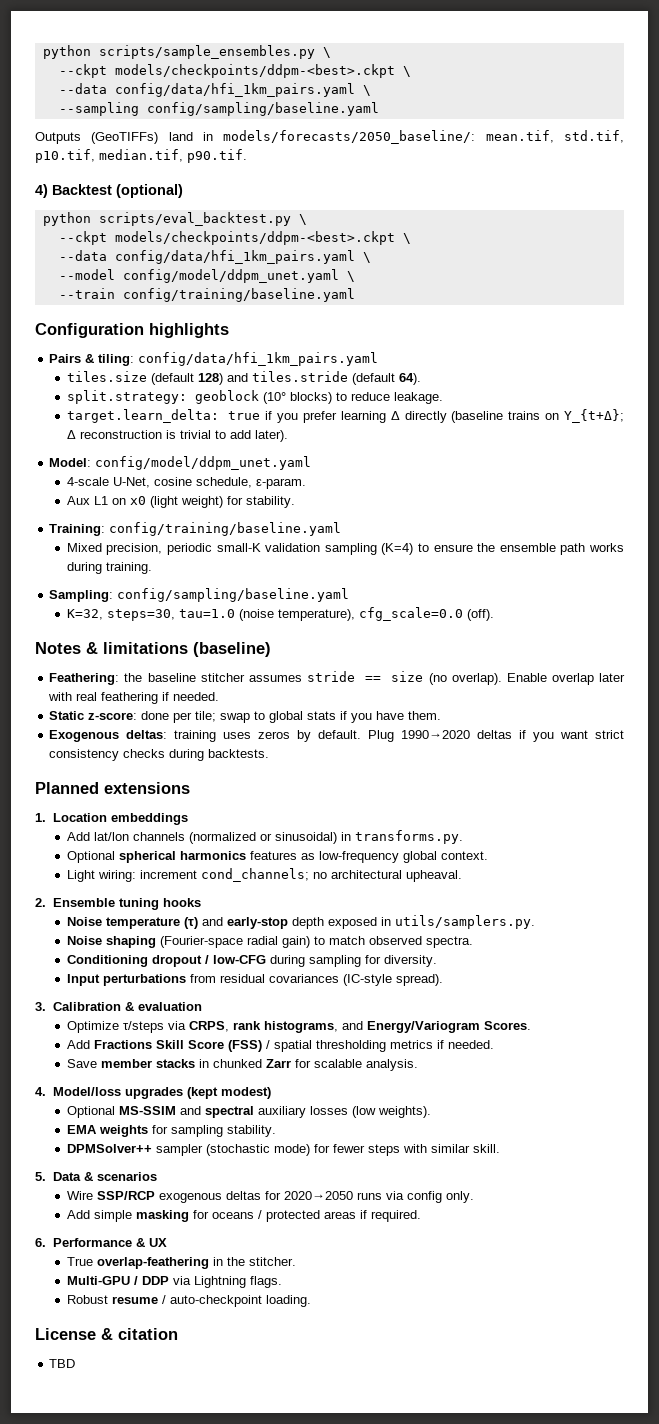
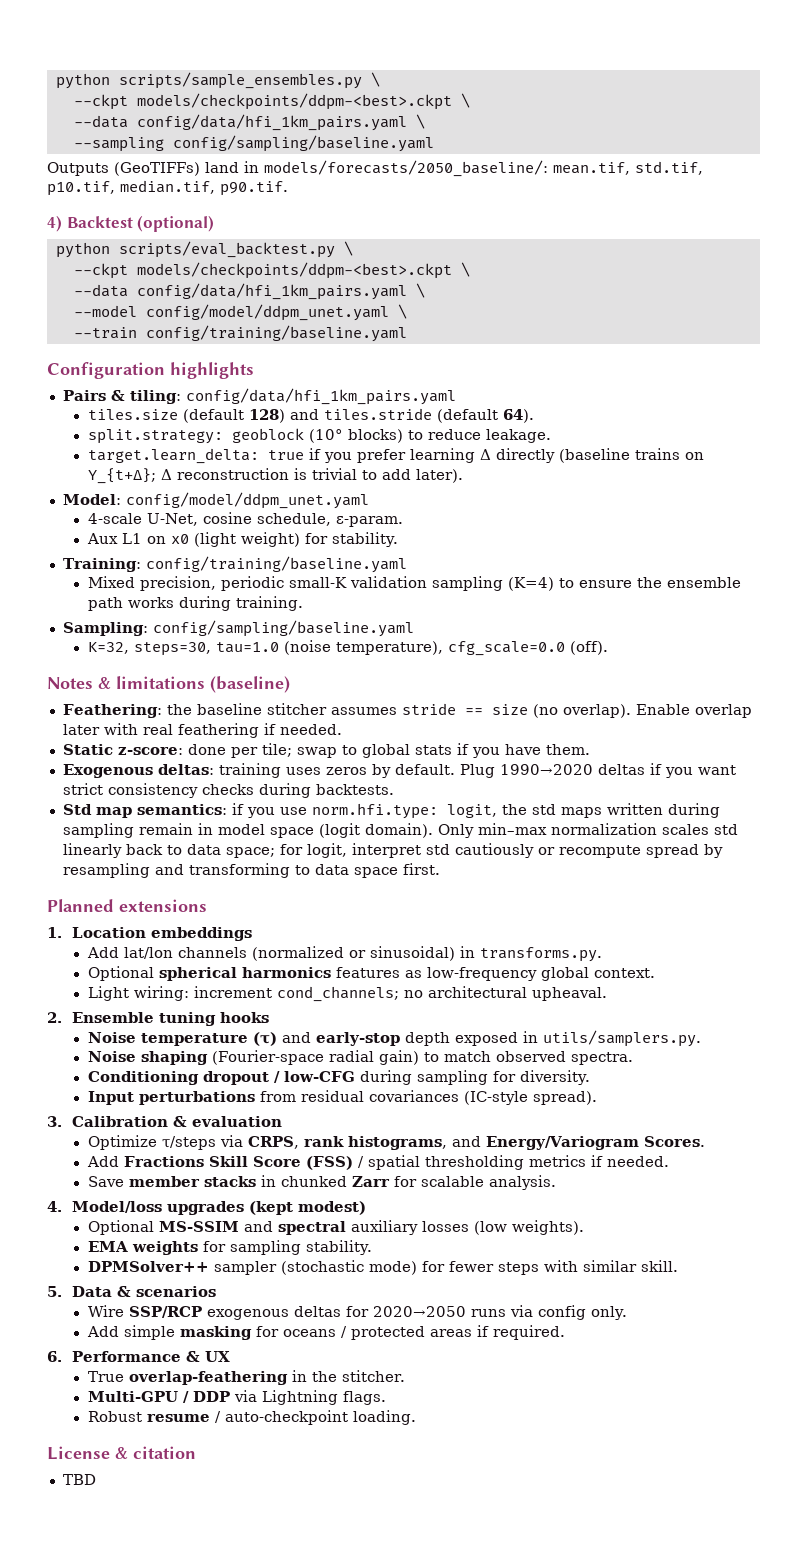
(270, 753) none -> [62,803,720,819] [62,823,738,838] [62,843,723,858] [62,863,440,878] // Std map semantics: if you use norm.hfi.type: logit, the std maps written during sampling remain in model space (logit domain). Only min–max normalization scales std linearly back to data space; for logit, interpret std cautiously or recompute spread by resampling and transforming to data space first.

